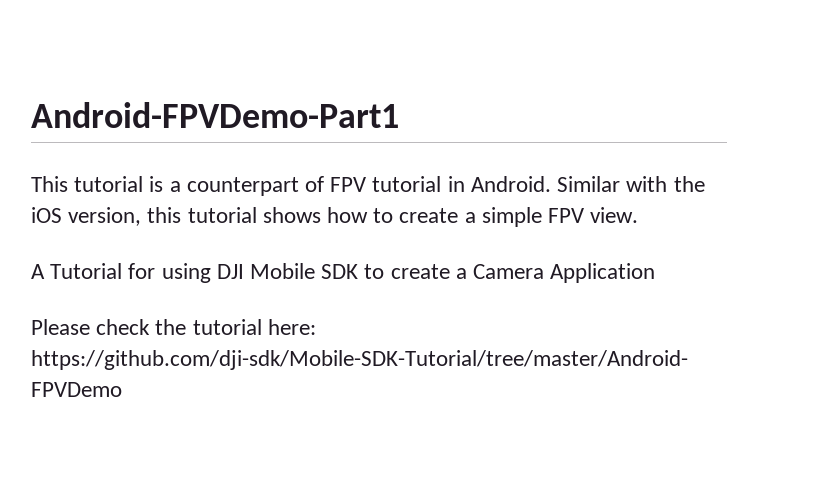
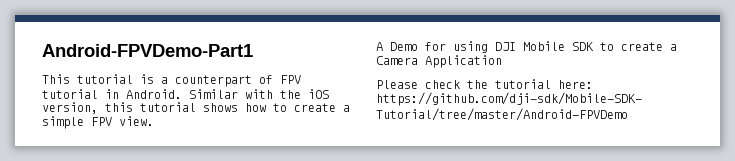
[50,263,123,279] Tutorial -> [390,42,418,51] Demo

